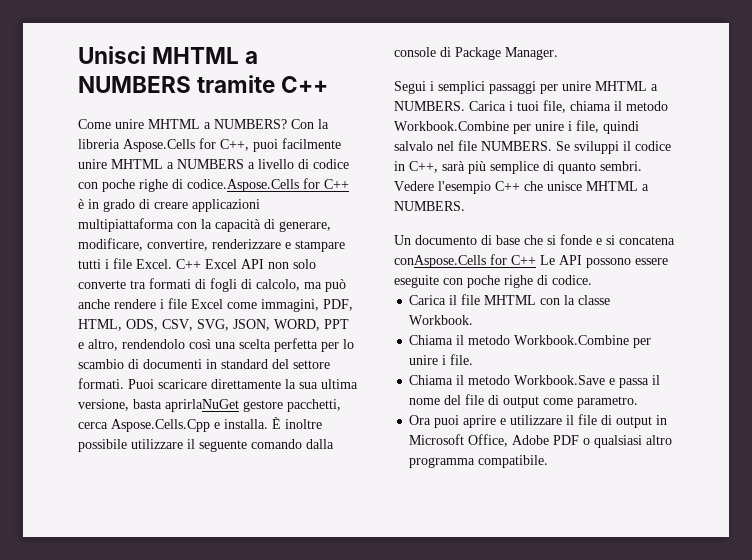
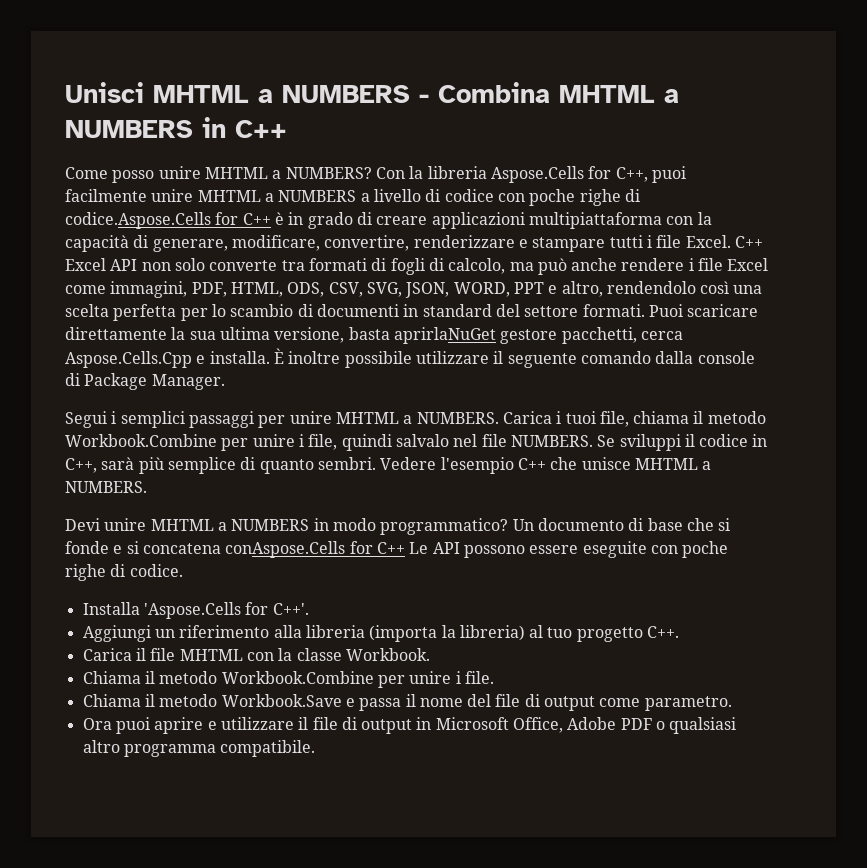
[197,75,276,93] tramite -> [419,82,679,103] [65,117,226,138] - Combina MHTML a NUMBERS in
(111, 124) none -> [112,170,155,183] posso
(465, 206) none -> [65,518,509,535] Devi unire MHTML a NUMBERS in modo programmatico?
(592, 280) none -> [82,602,309,619] [82,625,680,642] // Installa 'Aspose.Cells for C++'. // Aggiungi un riferimento alla libreria (importa la libreria) al tuo progetto C++.

